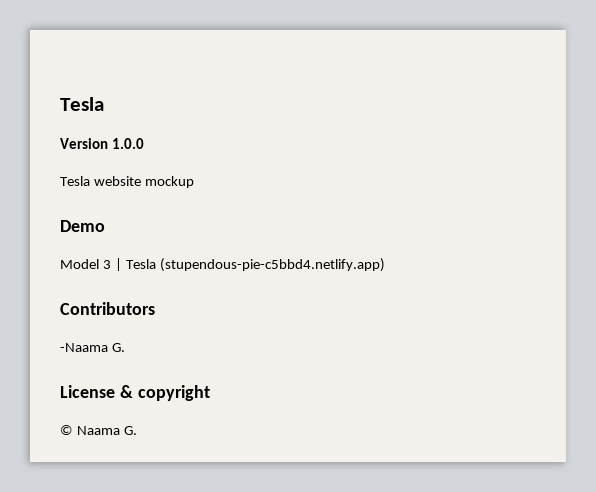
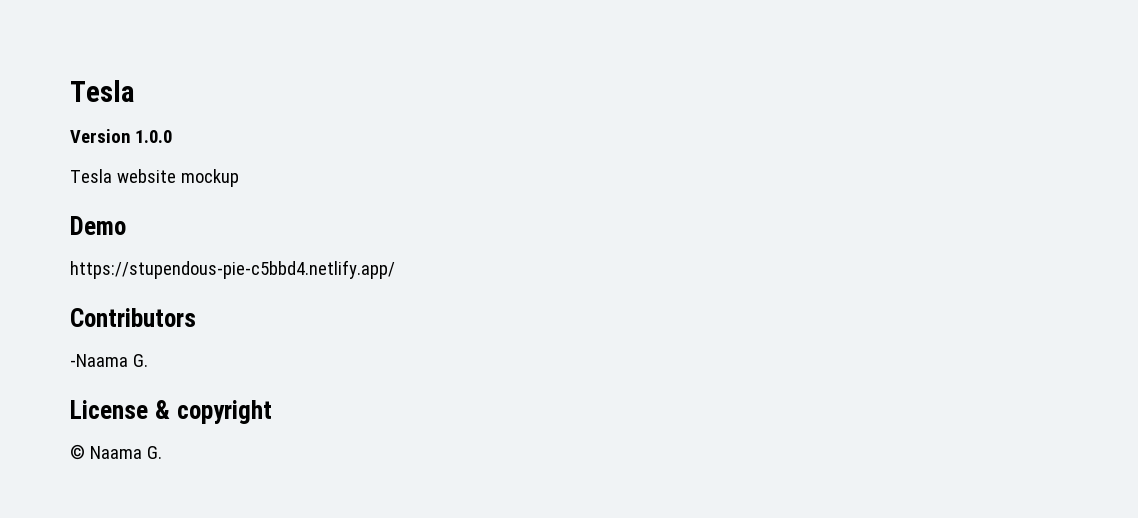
[60,258,385,272] Model 3 | Tesla (stupendous-pie-c5bbd4.netlify.app) -> [70,260,395,279] https://stupendous-pie-c5bbd4.netlify.app/

